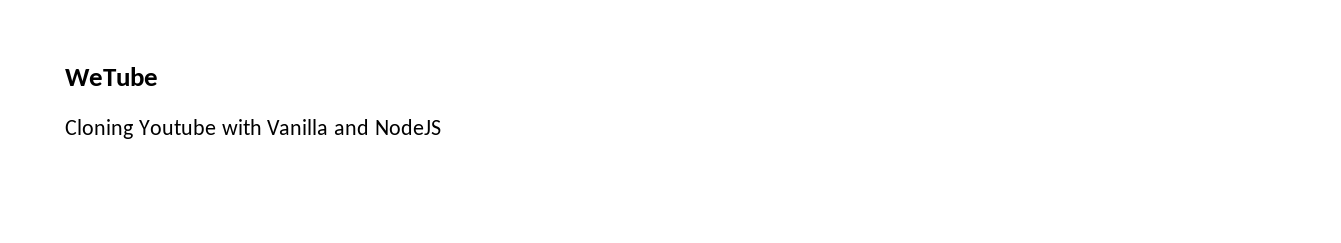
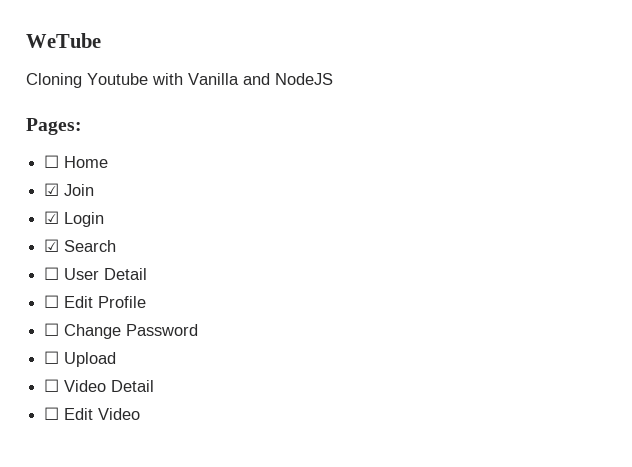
(442, 127) none -> [26,118,82,135] [44,155,109,168] [44,183,95,196] [44,211,105,227] [44,239,117,252] [44,267,148,280] [44,295,147,308] [44,323,199,339] [44,351,117,367] [44,379,155,392] [44,407,141,420] // Pages: // ☐ Home // ☑ Join // ☑ Login // ☑ Search // ☐ User Detail // ☐ Edit Profile // ☐ Change Password // ☐ Upload // ☐ Video Detail // ☐ Edit Video

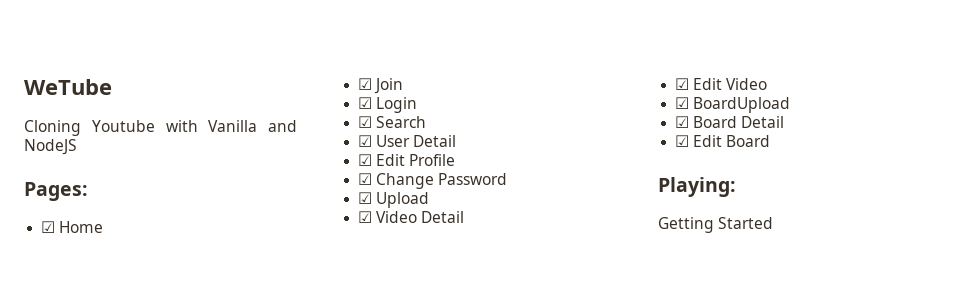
[44,155,60,168] ☐ -> [41,221,56,233] ☑
[44,267,60,280] ☐ -> [358,135,373,147] ☑
[44,295,60,308] ☐ -> [358,154,373,166] ☑
[44,323,60,336] ☐ -> [358,173,373,185] ☑
[44,351,60,364] ☐ -> [358,192,373,204] ☑
[44,379,60,392] ☐ -> [358,211,373,223] ☑
[44,407,60,420] ☐ -> [675,78,690,90] ☑
(141, 414) none -> [675,97,791,113] [675,116,785,128] [675,135,771,147] [658,177,736,197] [658,217,774,233] // ☑ BoardUpload // ☑ Board Detail // ☑ Edit Board // Playing: // Getting Started

